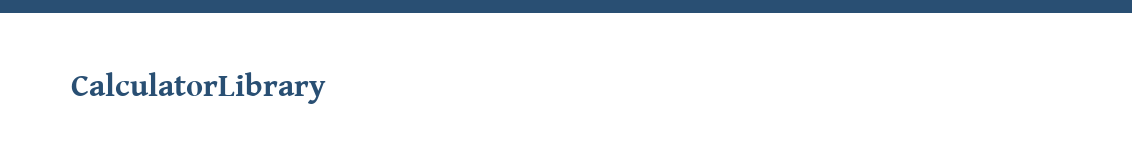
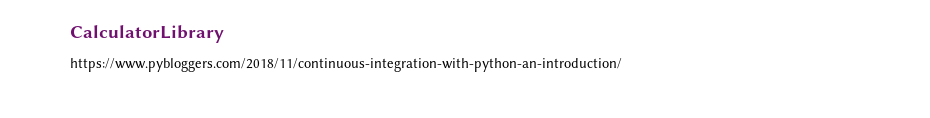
(326, 88) none -> [70,58,622,72] // https://www.pybloggers.com/2018/11/continuous-integration-with-python-an-introduction/

